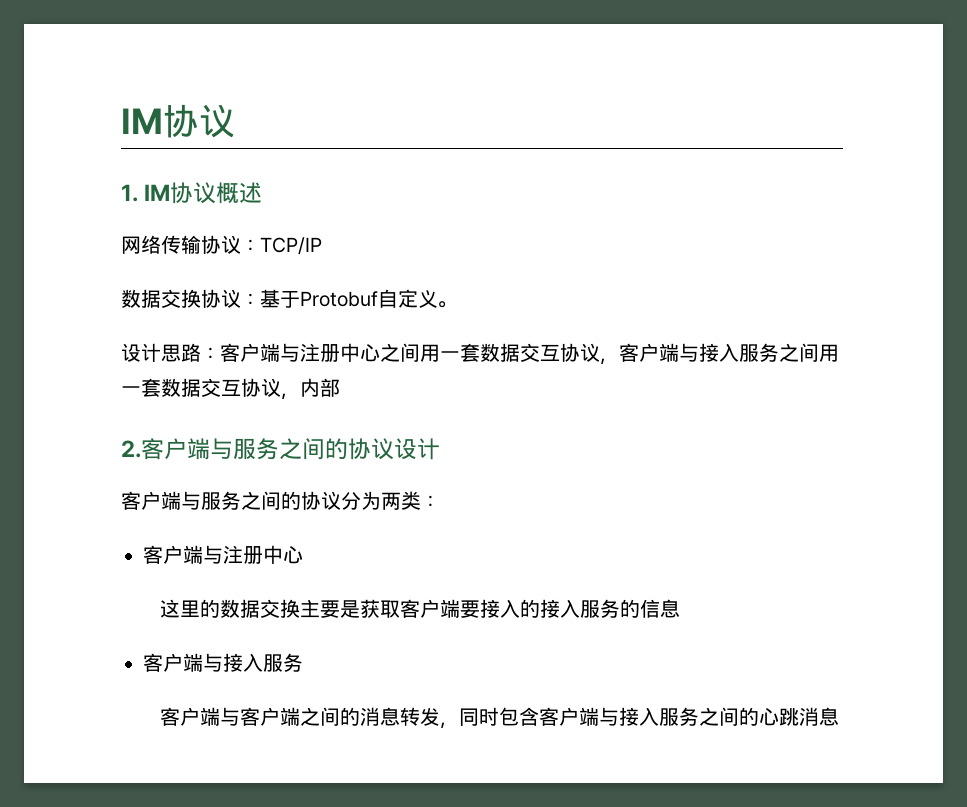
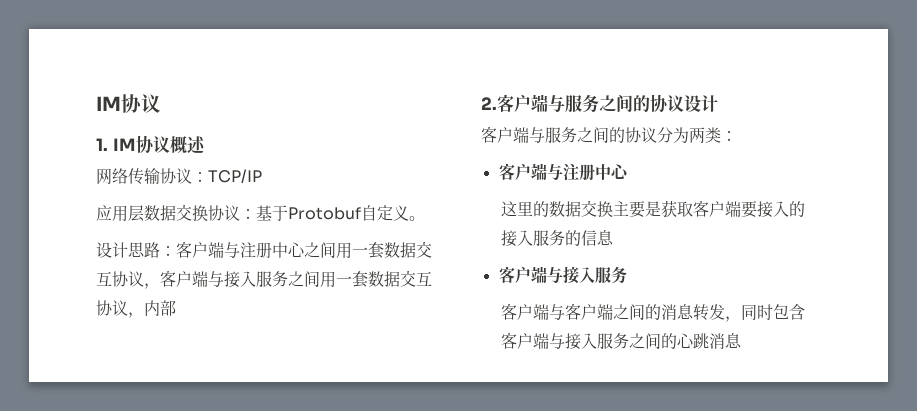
(322, 246) none -> [96,205,144,222] 应用层

